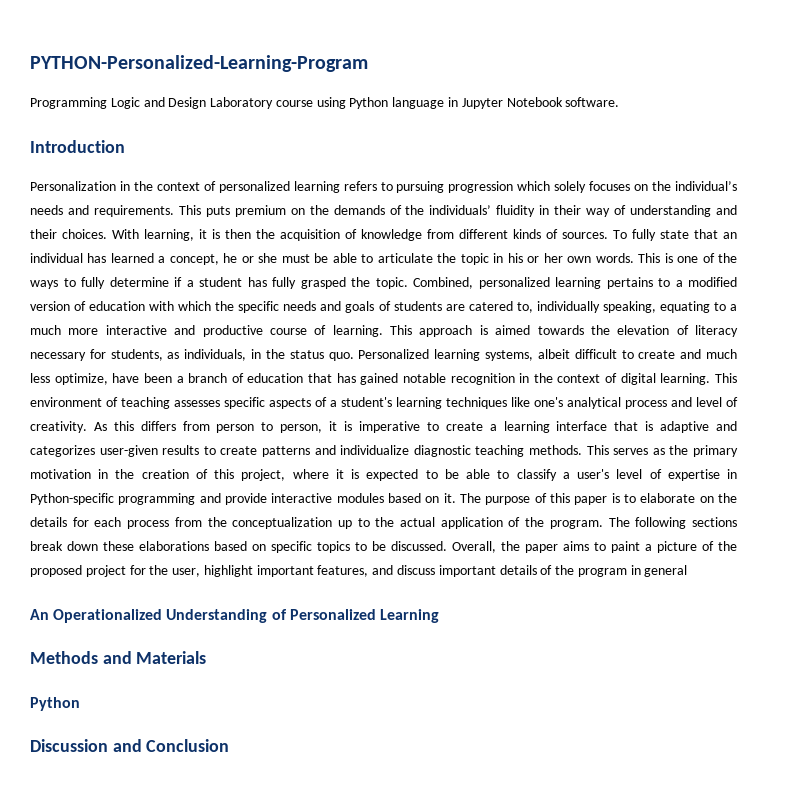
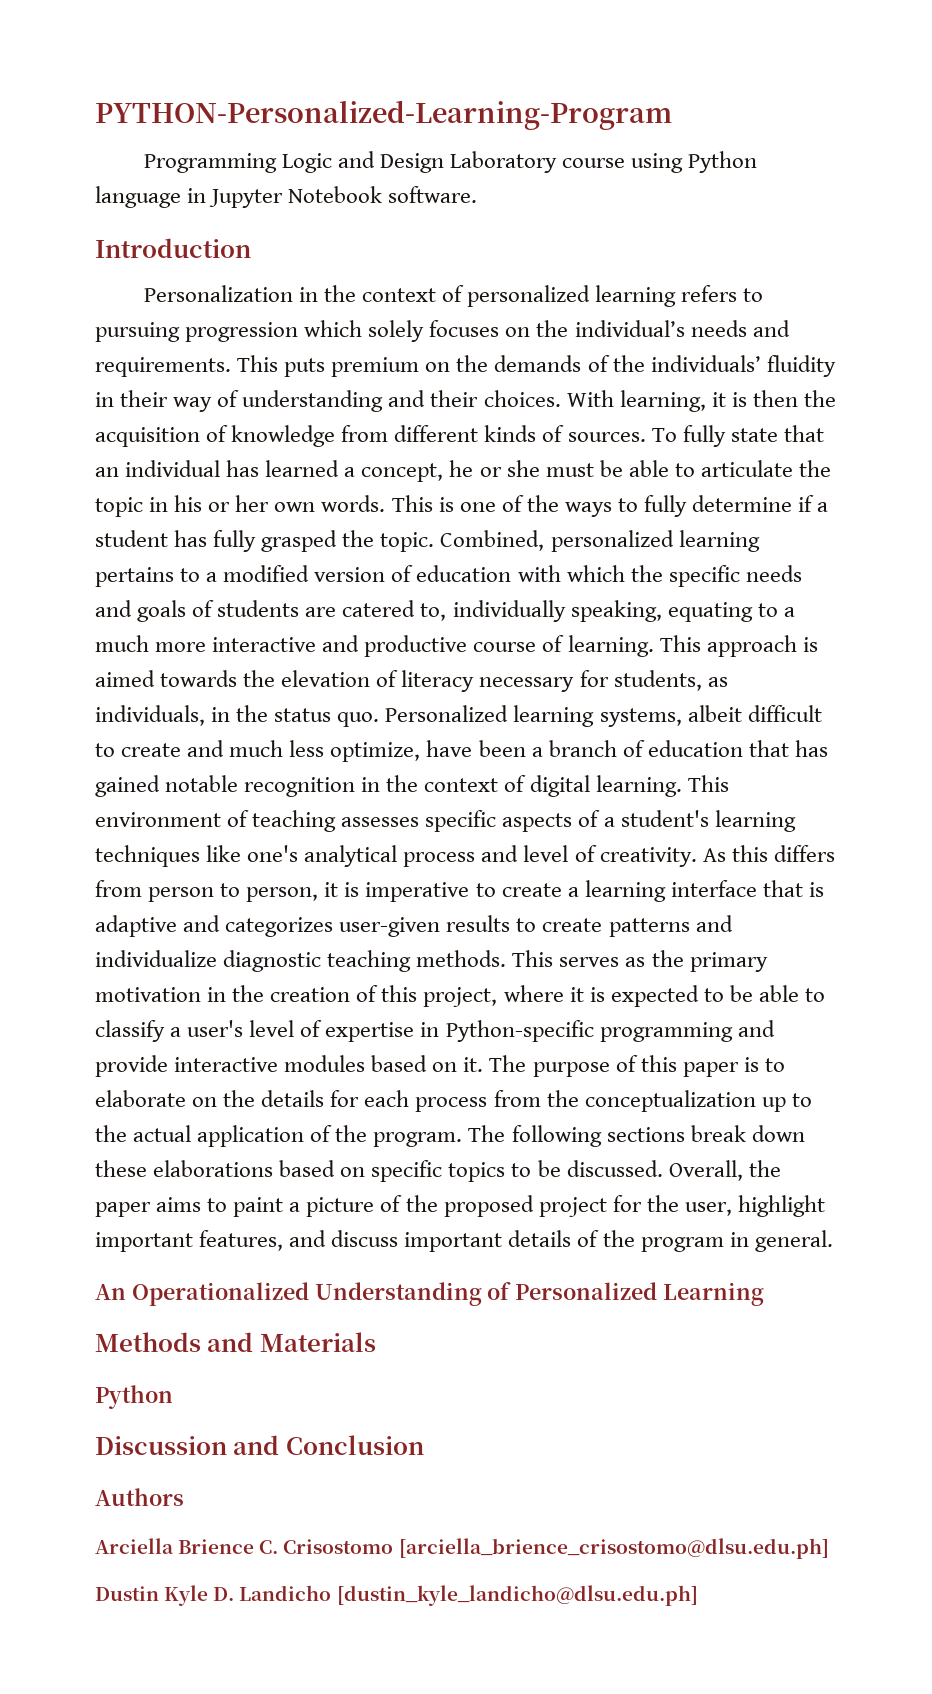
[644,565,688,577] general -> [754,1230,833,1252] general.
(230, 745) none -> [95,1488,184,1506] [95,1538,829,1559] [95,1585,698,1606] // Authors // Arciella Brience C. Crisostomo [arciella_brience_crisostomo@dlsu.edu.ph] // Dustin Kyle D. Landicho [dustin_kyle_landicho@dlsu.edu.ph]

